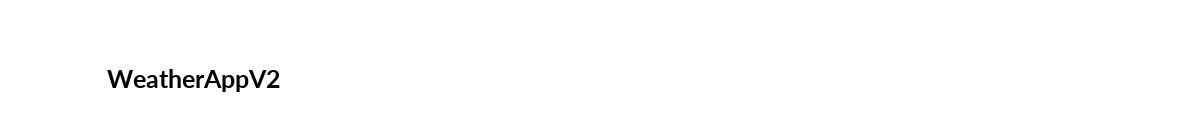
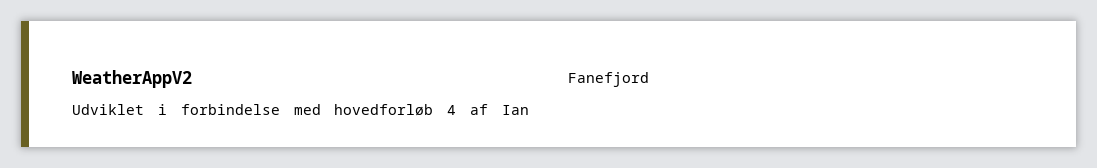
(281, 80) none -> [72,104,529,116] [568,72,649,87] // Udviklet i forbindelse med hovedforløb 4 af Ian Fanefjord

